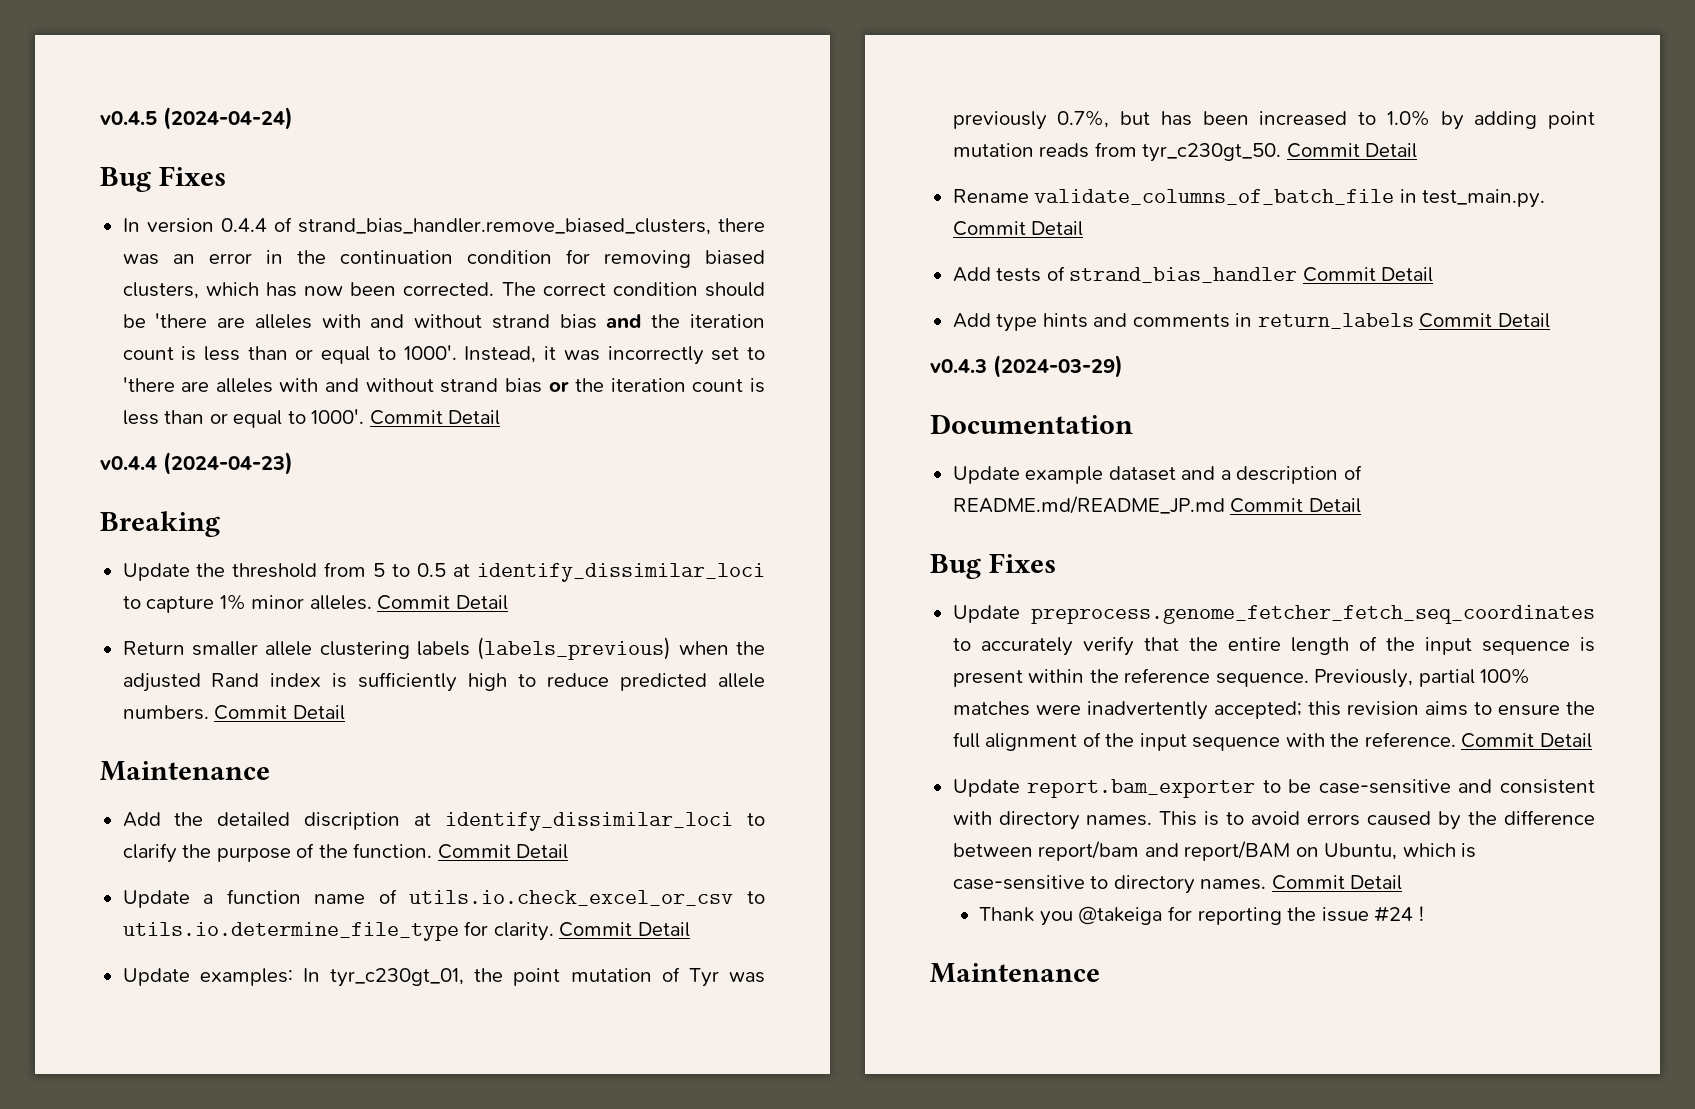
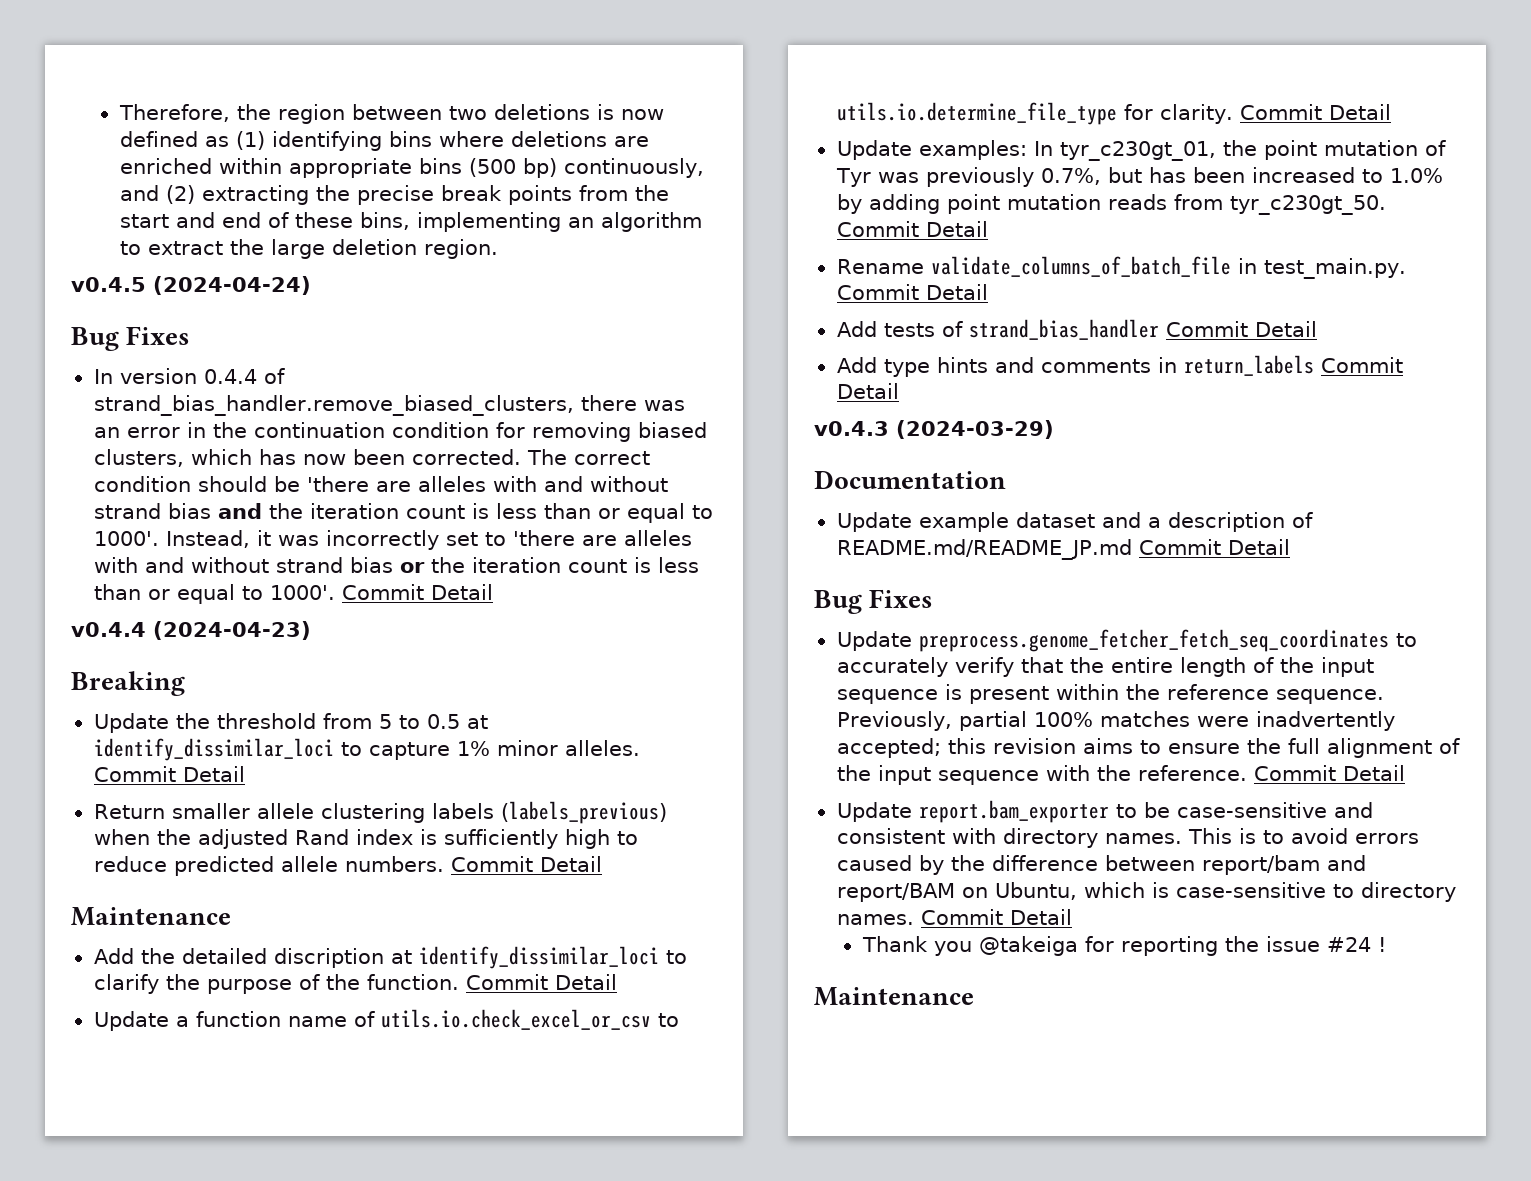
(100, 118) none -> [118,104,664,124] [119,131,649,151] [119,158,704,178] [119,185,669,205] [119,212,702,232] [119,239,498,259] Therefore, the region between two deletions is now defined as (1) identifying bins where deletions are enriched within appropriate bins (500 bp) continuously, and (2) extracting the precise break points from the start and end of these bins, implementing an algorithm to extract the large deletion region. //

